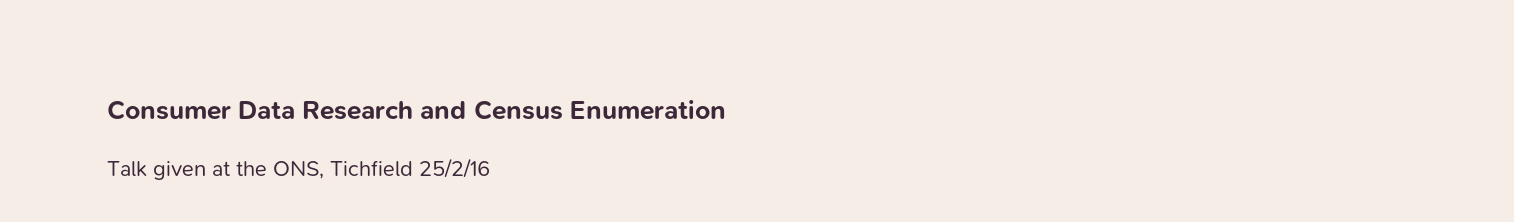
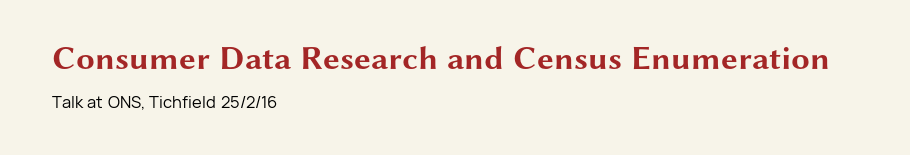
[153,161,267,180] given at the -> [87,96,104,108] at

